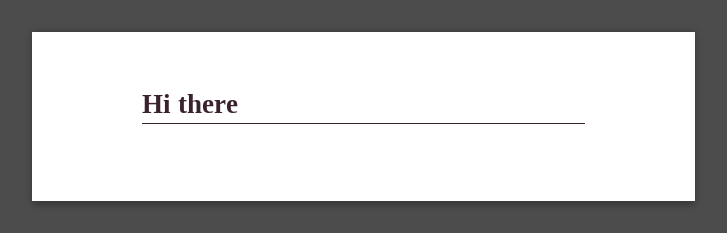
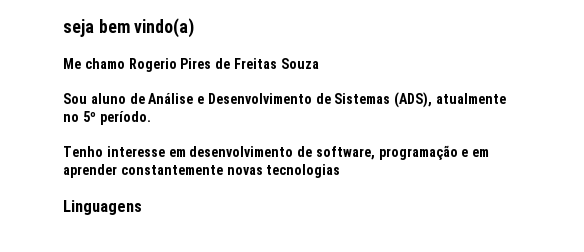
[142,94,239,113] Hi there -> [63,18,195,38] [63,58,319,72] [63,92,507,108] [63,111,151,125] [63,145,490,160] [63,164,341,178] [63,200,142,215] seja bem vindo(a) // Me chamo Rogerio Pires de Freitas Souza // Sou aluno de Análise e Desenvolvimento de Sistemas (ADS), atualmente no 5º período. // Tenho interesse em desenvolvimento de software, programação e em aprender constantemente novas tecnologias // Linguagens

